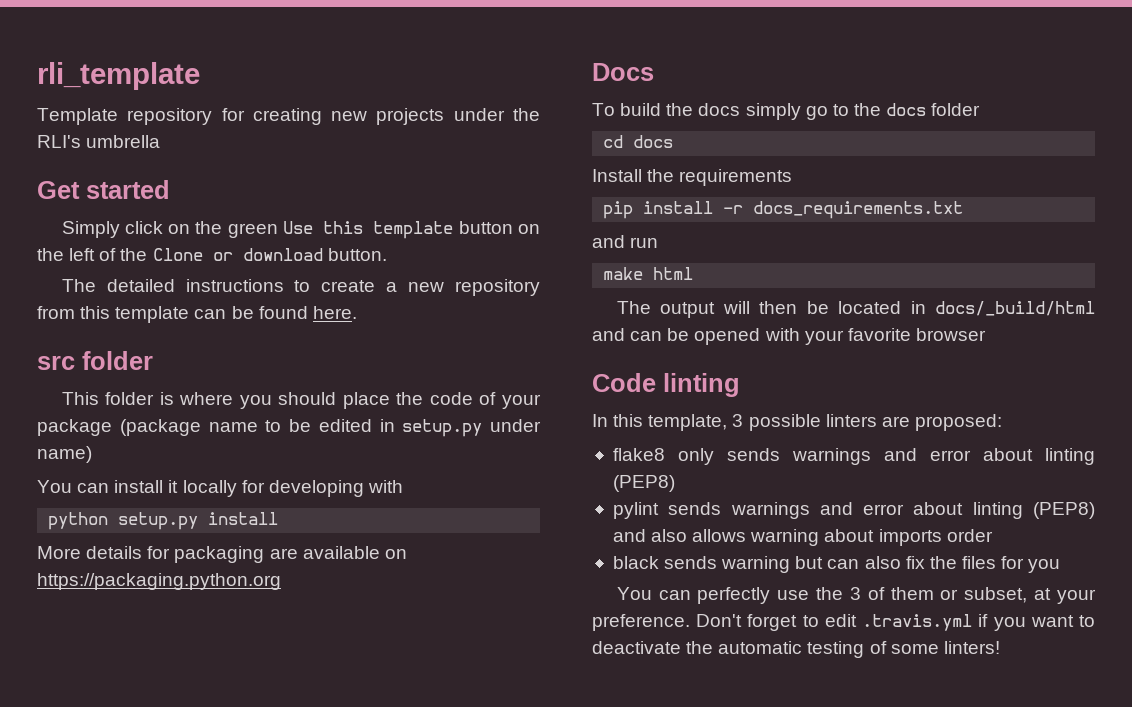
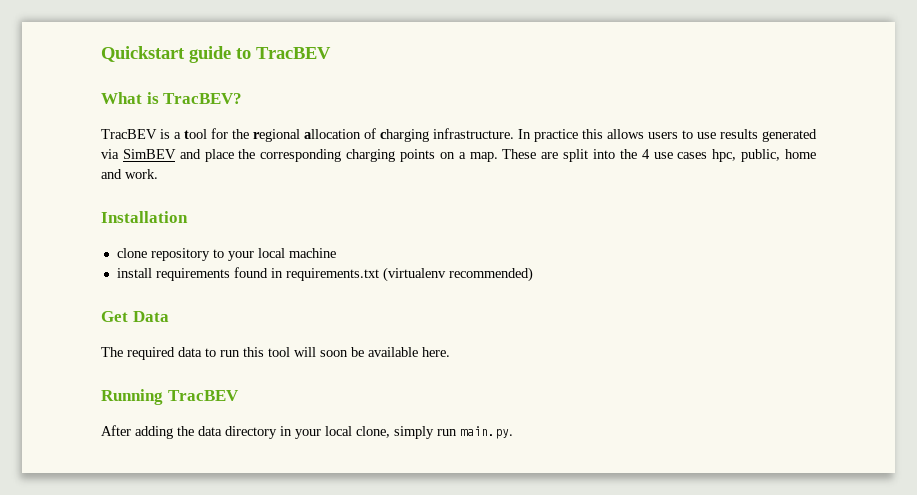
[37,62,200,90] [37,108,540,125] [37,135,161,148] [37,180,170,199] [61,221,540,239] [37,248,387,261] [61,279,540,296] [37,306,357,323] [37,351,153,370] [61,392,541,409] [37,419,541,437] [37,446,92,463] [37,480,403,497] [48,512,279,530] [37,546,407,563] [37,573,281,590] [592,63,654,81] [592,103,981,120] [603,135,674,148] [592,169,793,186] [603,201,964,219] [592,235,659,248] [603,267,694,280] [616,301,1095,318] [592,328,986,345] [592,373,740,397] [592,414,1002,431] [612,448,1095,465] [612,475,675,492] [612,502,1095,519] [612,529,993,546] [612,556,1061,573] [616,587,1096,604] [592,614,1095,631] [592,641,1000,658] rli_template // Template repository for creating new projects under the RLI's umbrella // Get started // Simply click on the green Use this template button on the left of the Clone or download button. // The detailed instructions to create a new repository from this template can be found here. // src folder // This folder is where you should place the code of your package (package name to be edited in setup.py under name) // You can install it locally for developing with // python setup.py install // More details for packaging are available on https://packaging.python.org // Docs // To build the docs simply go to the docs folder // cd docs // Install the requirements // pip install -r docs_requirements.txt // and run // make html // The output will then be located in docs/_build/html and can be opened with your favorite browser // Code linting // In this template, 3 possible linters are proposed: // flake8 only sends warnings and error about linting (PEP8) // pylint sends warnings and error about linting (PEP8) and also allows warning about imports order // black sends warning but can also fix the files for you // You can perfectly use the 3 of them or subset, at your preference. Don't forget to edit .travis.yml if you want to deactivate the automatic testing of some linters! -> [101,46,331,63] [101,92,243,104] [101,128,817,142] [101,149,816,162] [101,169,158,179] [101,211,188,223] [116,248,336,261] [116,267,533,282] [101,311,169,322] [101,347,450,360] [101,389,239,405] [101,425,513,439] Quickstart guide to TracBEV // What is TracBEV? // TracBEV is a tool for the regional allocation of charging infrastructure. In practice this allows users to use results generated via SimBEV and place the corresponding charging points on a map. These are split into the 4 use cases hpc, public, home and work. // Installation // clone repository to your local machine // install requirements found in requirements.txt (virtualenv recommended) // Get Data // The required data to run this tool will soon be available here. // Running TracBEV // After adding the data directory in your local clone, simply run main.py.

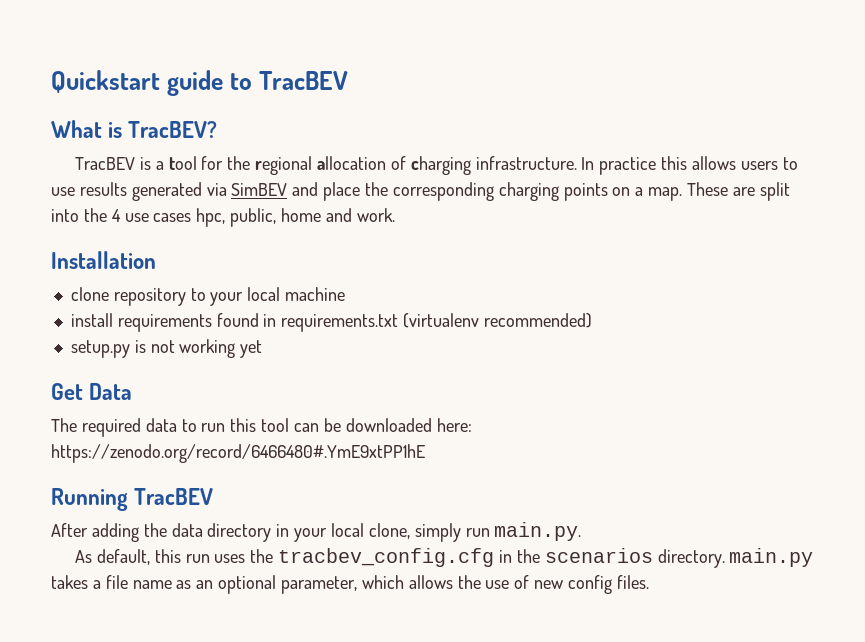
(533, 274) none -> [70,339,263,358] // setup.py is not working yet
[294,347,450,357] will soon be available here. -> [294,418,472,432] [51,444,425,463] can be downloaded here: https://zenodo.org/record/6466480#.YmE9xtPP1hE
(513, 432) none -> [74,548,814,568] [51,575,649,594] // As default, this run uses the tracbev_config.cfg in the scenarios directory. main.py takes a file name as an optional parameter, which allows the use of new config files.

